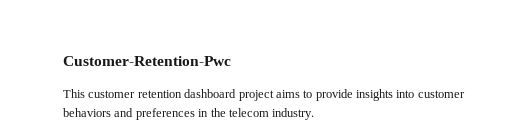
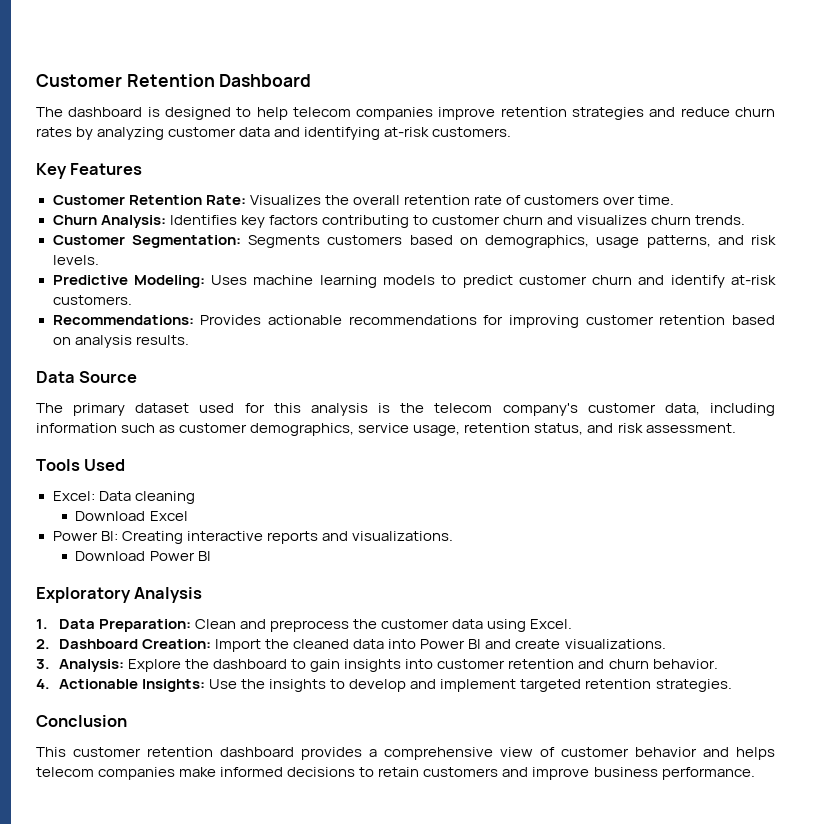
[63,56,231,66] [63,89,465,101] [63,108,315,120] Customer-Retention-Pwc // This customer retention dashboard project aims to provide insights into customer behaviors and preferences in the telecom industry. -> [36,74,312,87] [36,107,775,120] [36,127,512,140] [36,163,143,179] [52,195,675,205] [52,215,746,228] [52,235,776,248] [52,255,99,265] [52,275,776,288] [52,295,132,305] [52,315,775,328] [52,335,189,348] [36,371,138,383] [36,403,775,416] [36,423,736,436] [36,459,126,471] [52,491,195,504] [75,511,188,521] [52,531,453,544] [75,551,211,561] [36,587,203,603] [36,619,573,632] [36,639,666,652] [36,659,718,672] [36,679,732,692] [36,715,127,727] [36,747,775,760] [36,767,755,780] Customer Retention Dashboard // The dashboard is designed to help telecom companies improve retention strategies and reduce churn rates by analyzing customer data and identifying at-risk customers. // Key Features // Customer Retention Rate: Visualizes the overall retention rate of customers over time. // Churn Analysis: Identifies key factors contributing to customer churn and visualizes churn trends. // Customer Segmentation: Segments customers based on demographics, usage patterns, and risk levels. // Predictive Modeling: Uses machine learning models to predict customer churn and identify at-risk customers. // Recommendations: Provides actionable recommendations for improving customer retention based on analysis results. // Data Source // The primary dataset used for this analysis is the telecom company's customer data, including information such as customer demographics, service usage, retention status, and risk assessment. // Tools Used // Excel: Data cleaning // Download Excel // Power BI: Creating interactive reports and visualizations. // Download Power BI // Exploratory Analysis // 1. Data Preparation: Clean and preprocess the customer data using Excel. // 2. Dashboard Creation: Import the cleaned data into Power BI and create visualizations. // 3. Analysis: Explore the dashboard to gain insights into customer retention and churn behavior. // 4. Actionable Insights: Use the insights to develop and implement targeted retention strategies. // Conclusion // This customer retention dashboard provides a comprehensive view of customer behavior and helps telecom companies make informed decisions to retain customers and improve business performance.

